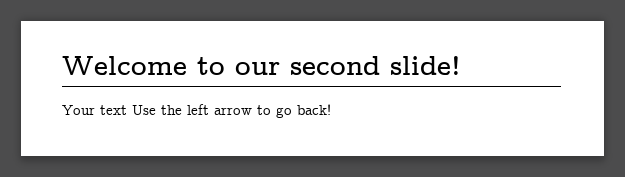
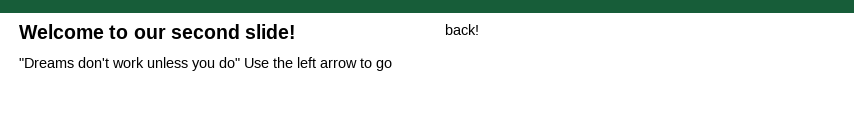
[62,105,127,115] Your text -> [19,57,240,71] "Dreams don't work unless you do"

